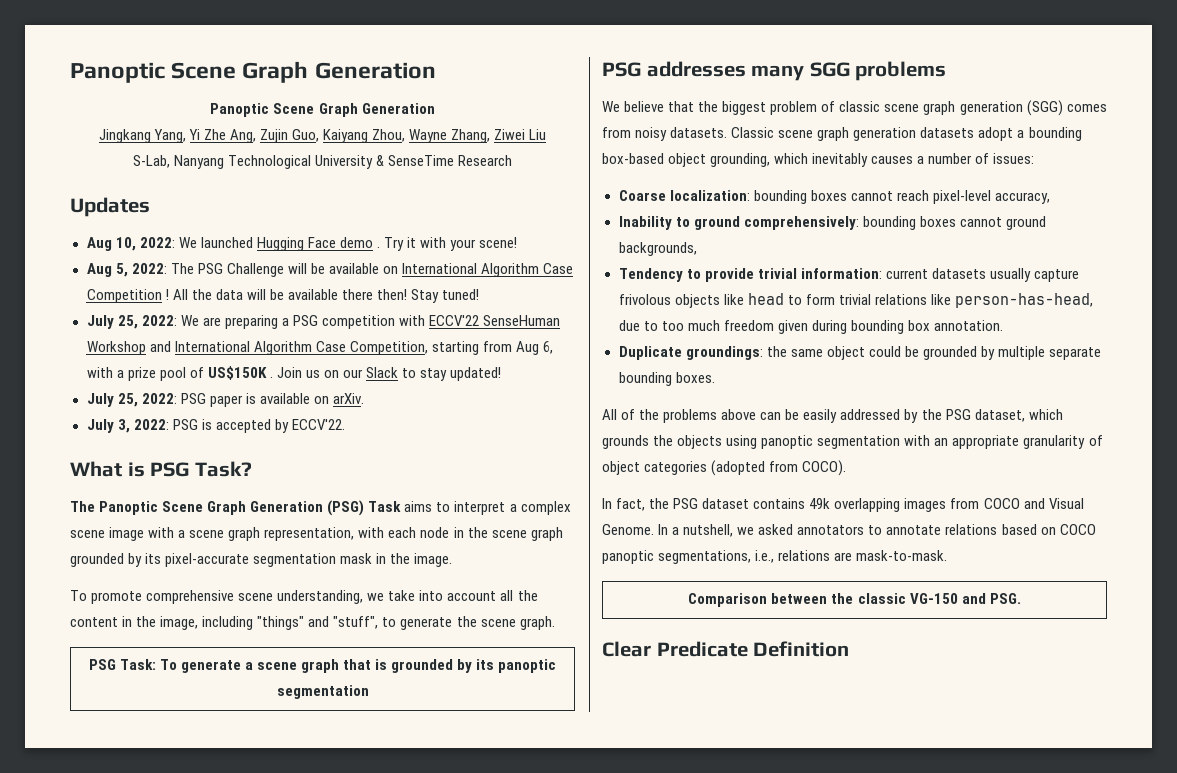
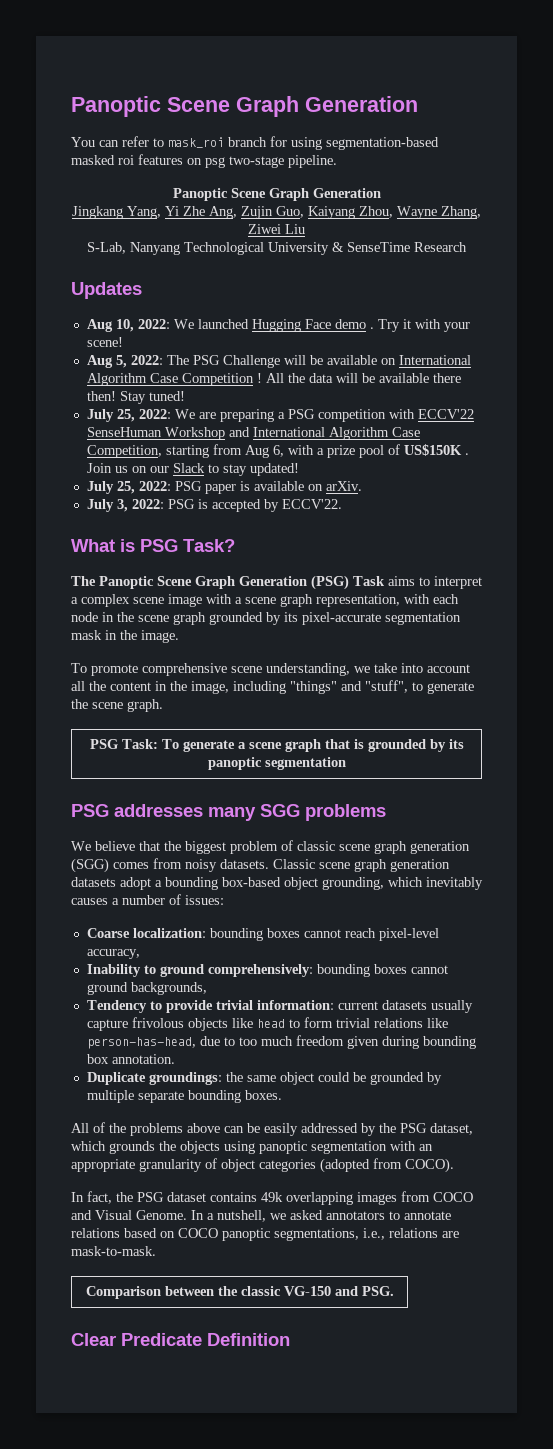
[70,61,436,83] Panoptic Scene Graph Generation -> [71,96,418,117] [71,136,439,150] [71,154,337,168] Panoptic Scene Graph Generation // You can refer to mask_roi branch for using segmentation-based masked roi features on psg two-stage pipeline.

